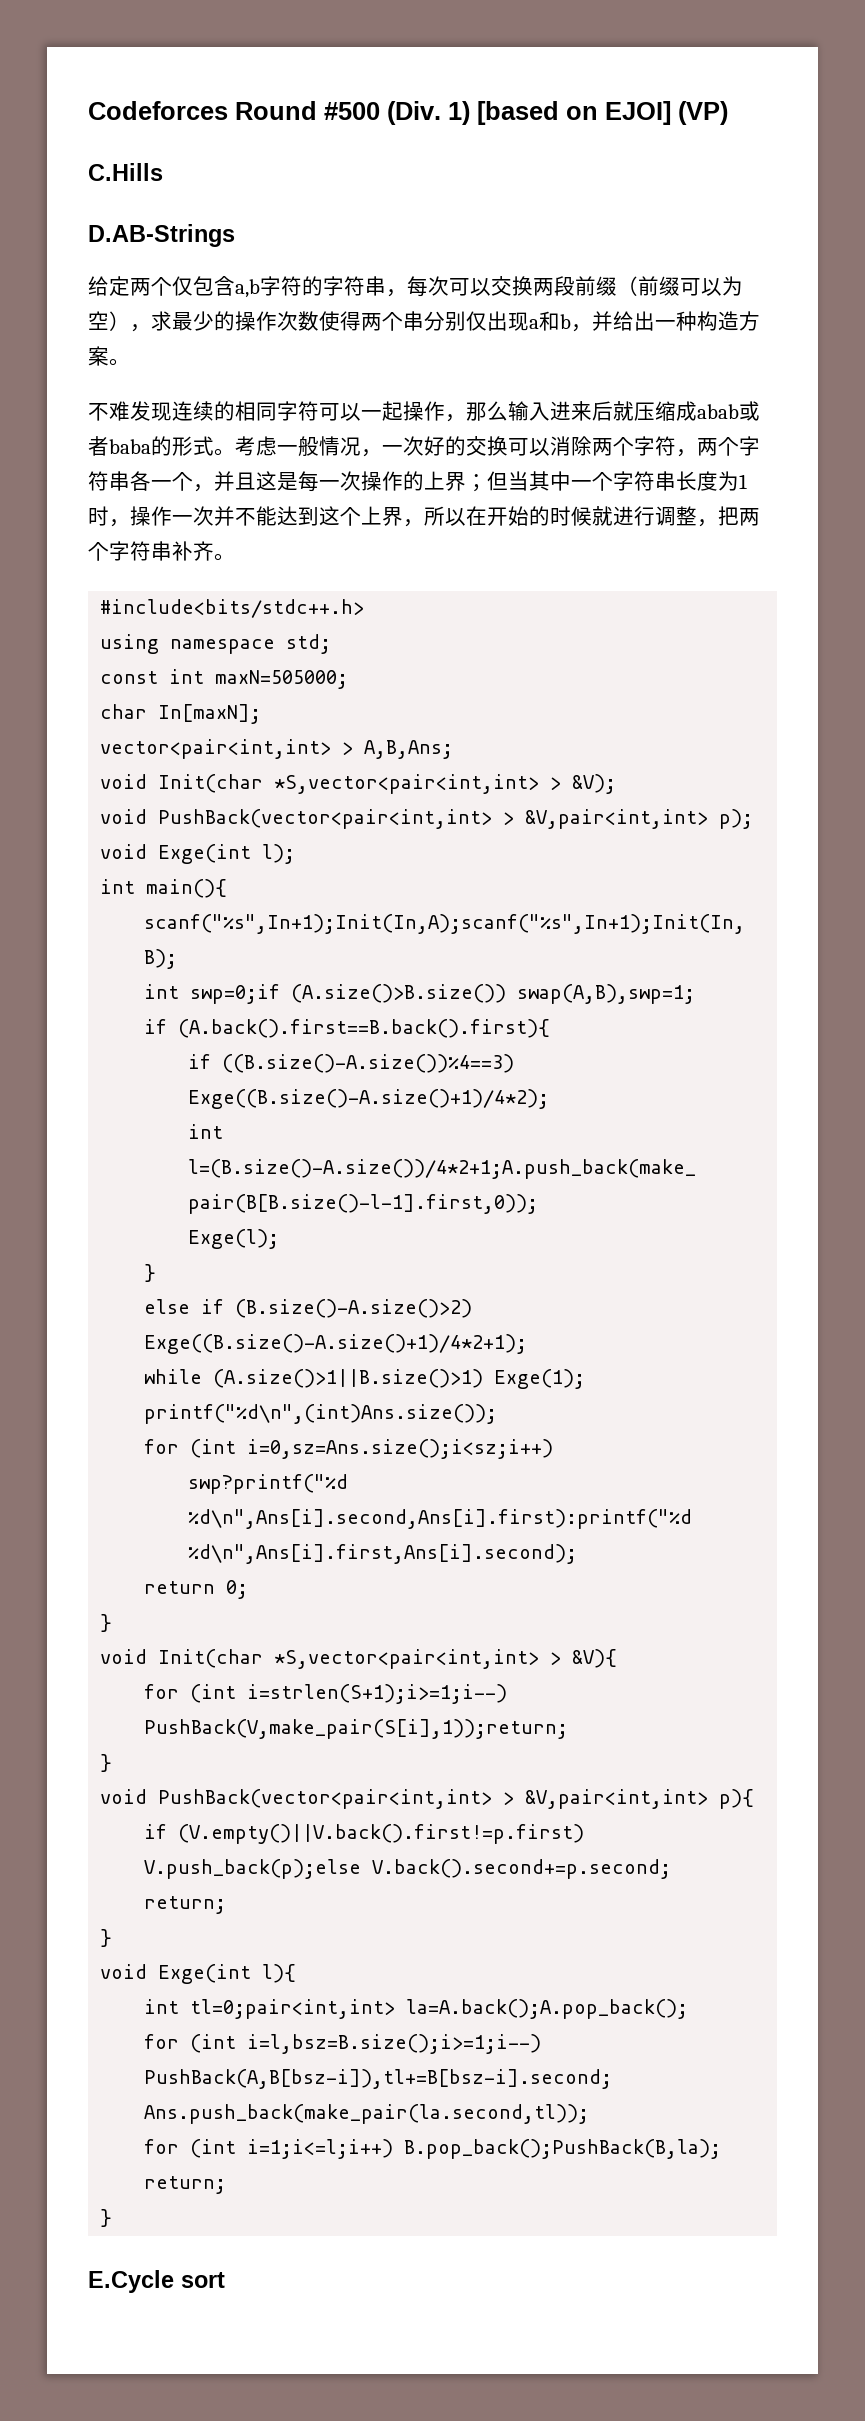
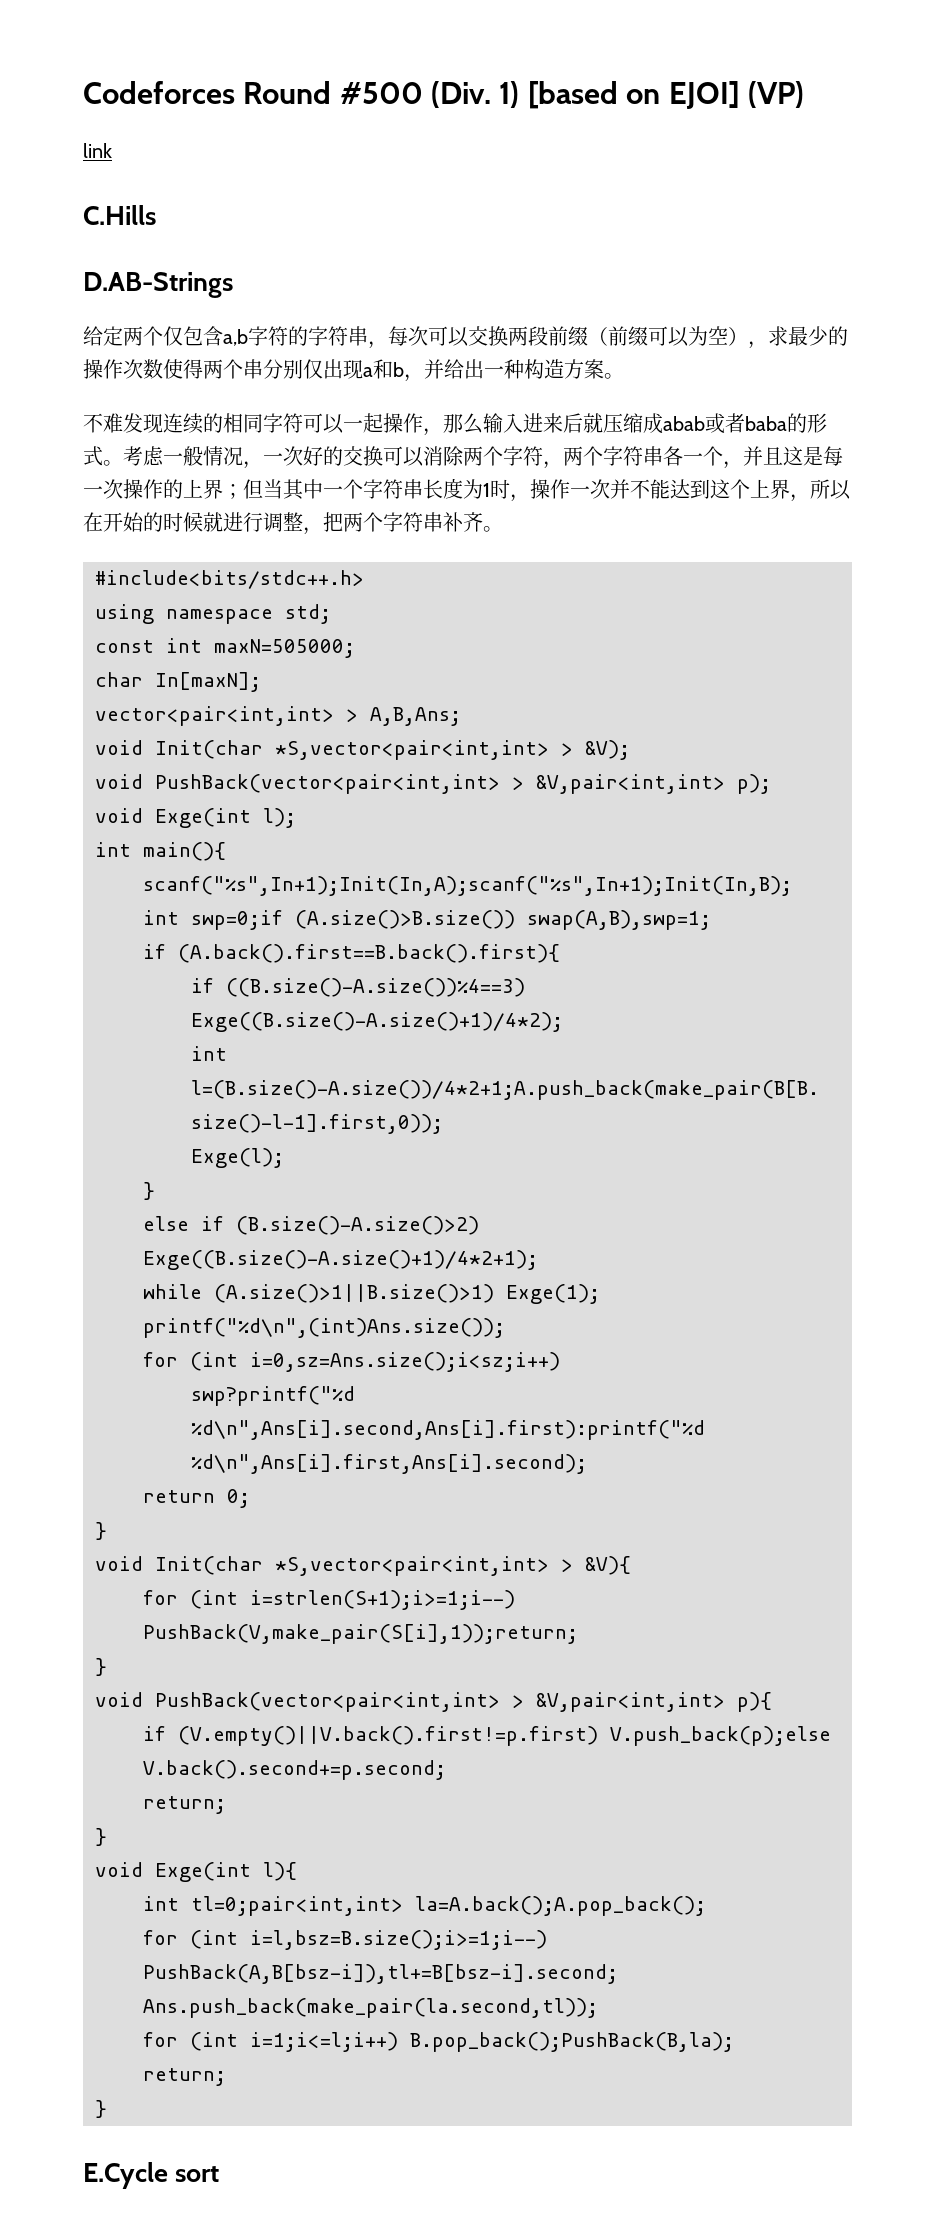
(728, 113) none -> [83,143,112,158] // link

